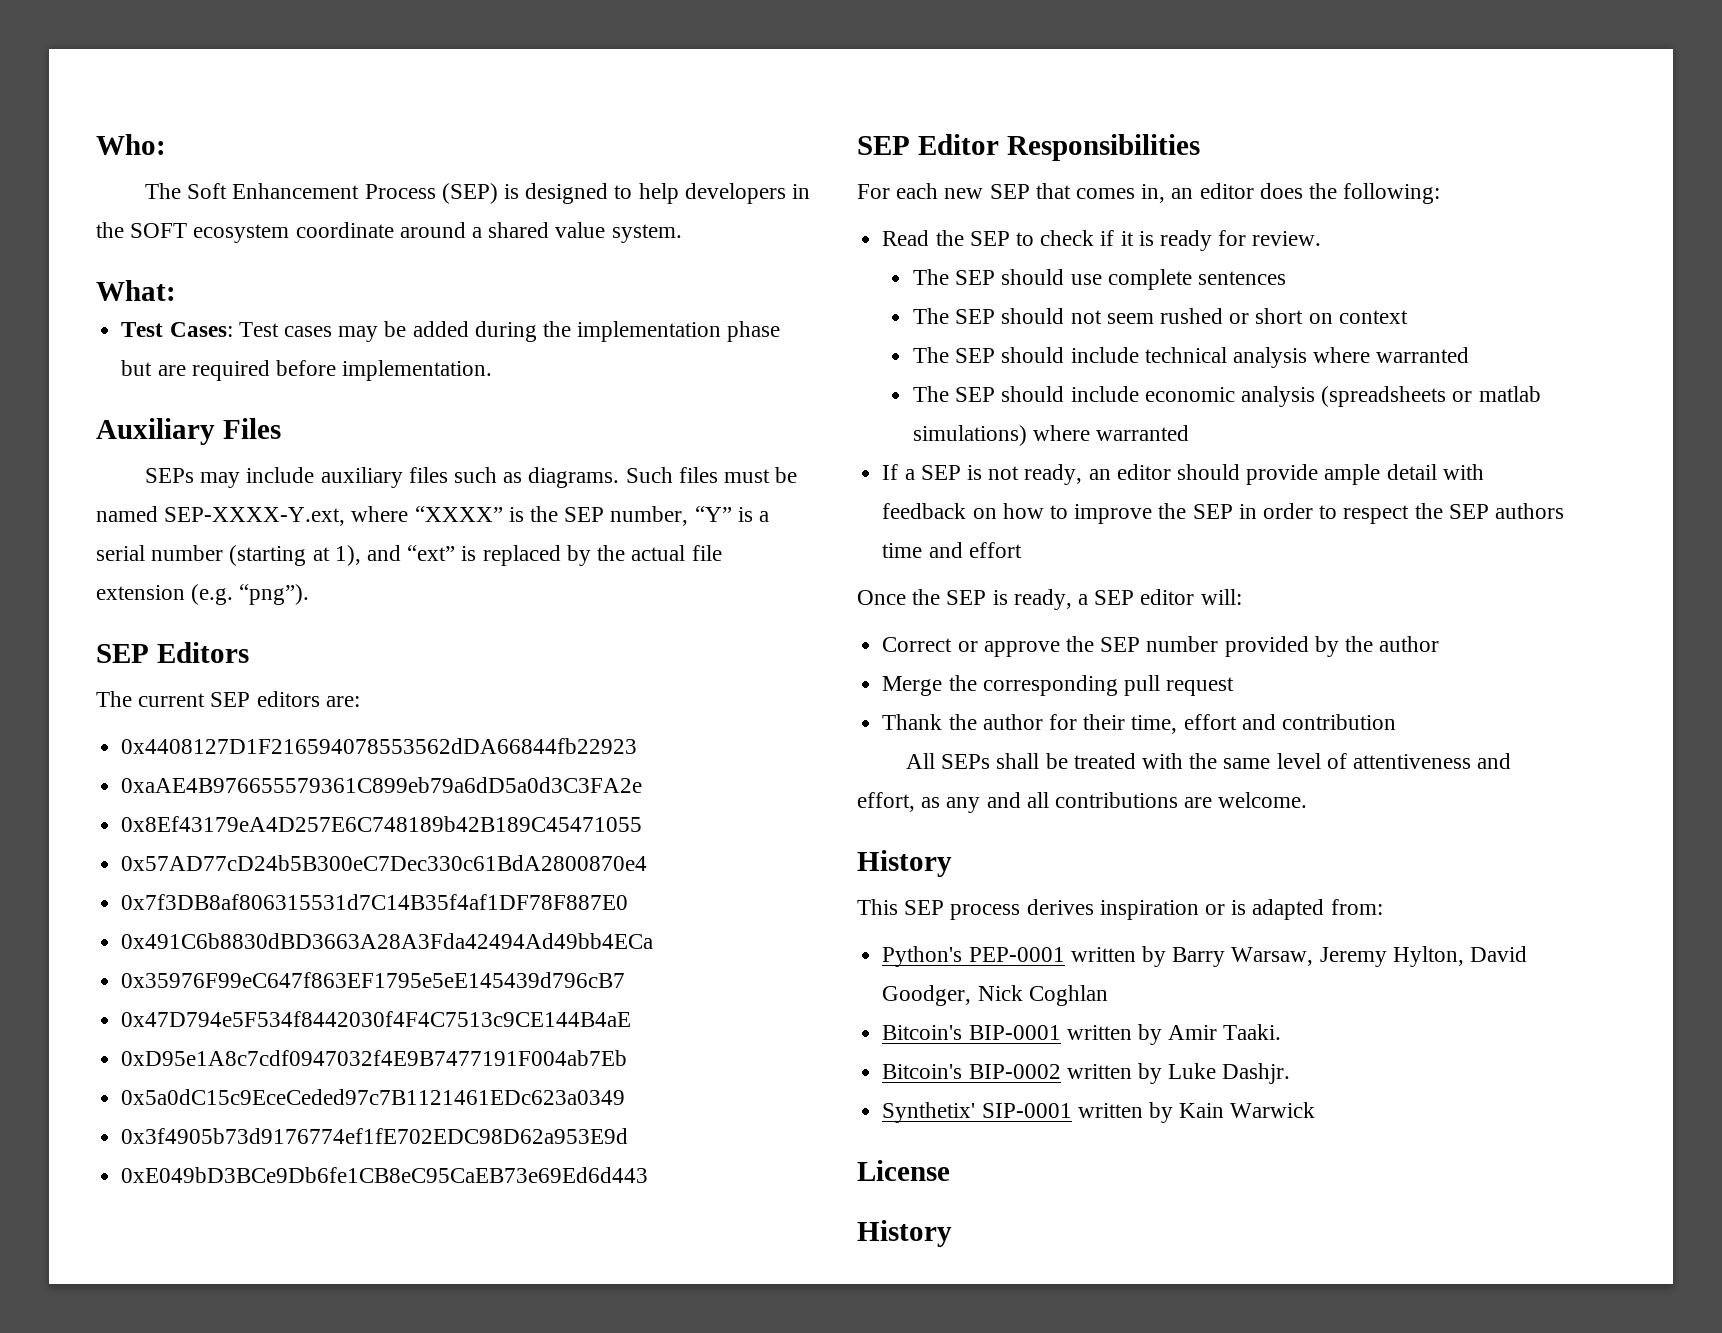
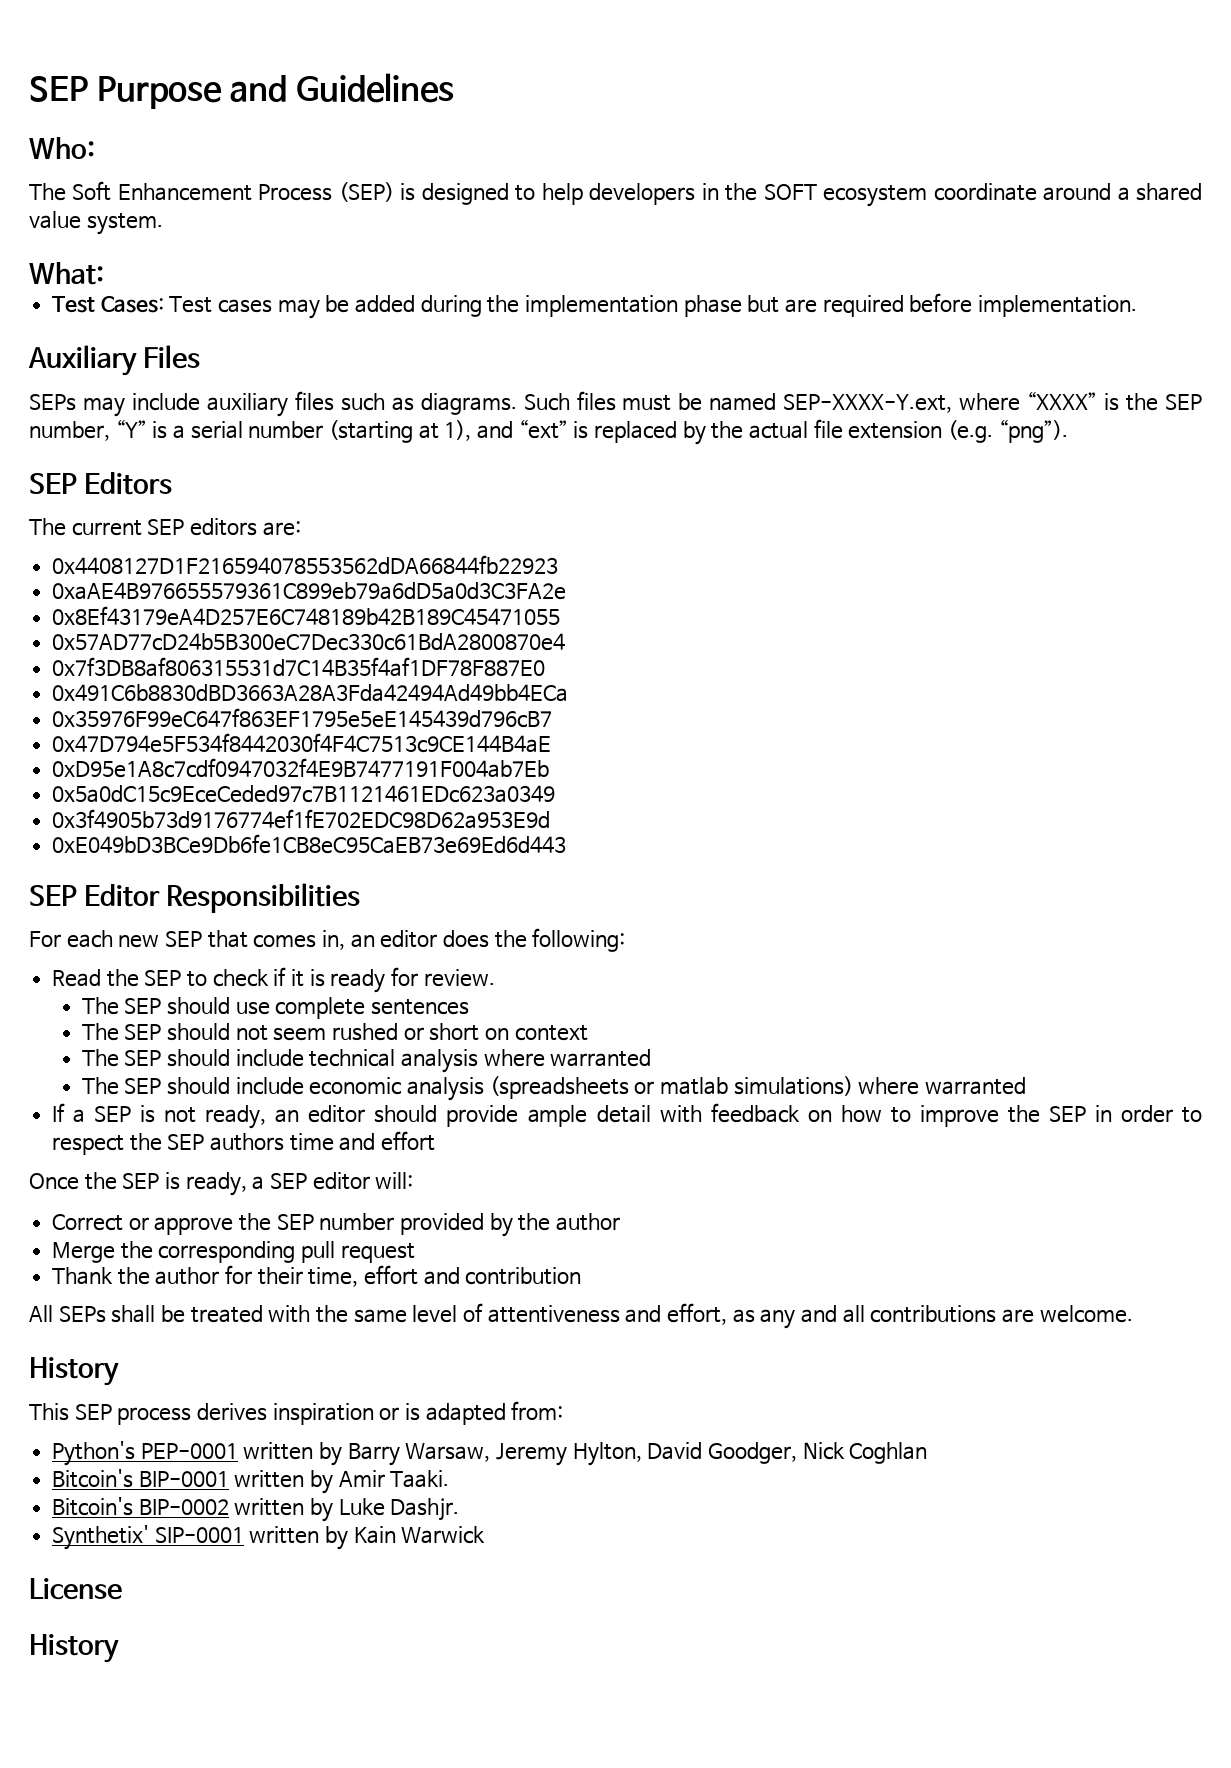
(96, 144) none -> [29,73,454,109] SEP Purpose and Guidelines //

